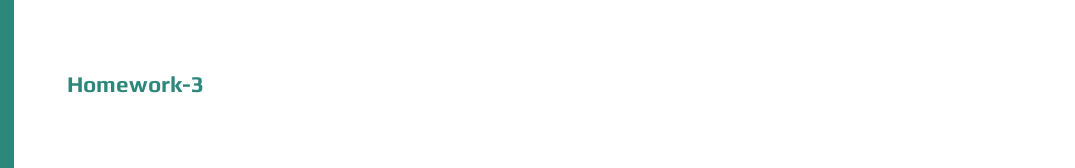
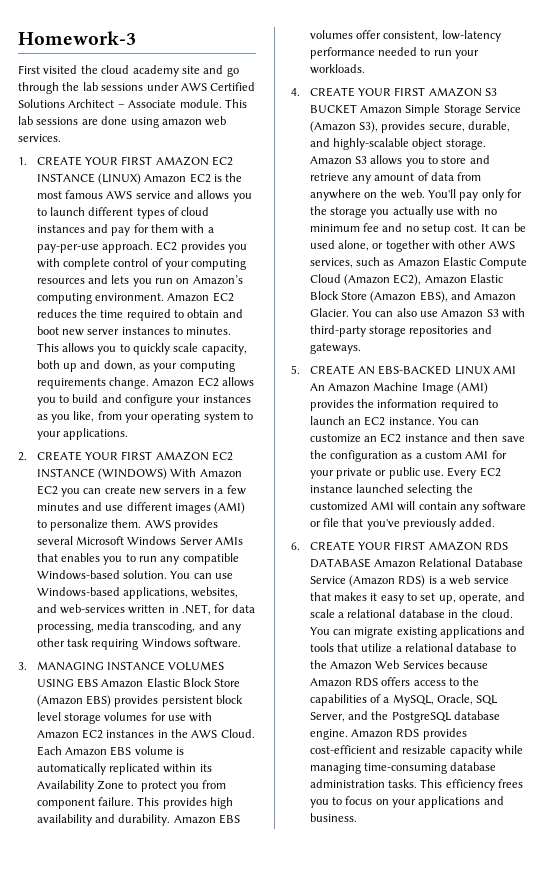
(204, 84) none -> [18,65,239,77] [18,82,256,94] [18,99,247,108] [18,116,227,128] [18,134,61,142] [18,156,234,166] [36,173,243,185] [36,190,252,202] [36,207,210,219] [36,224,214,236] [36,241,248,253] [36,258,247,270] [36,275,243,287] [36,292,234,304] [36,309,243,321] [36,326,232,336] [36,343,247,355] [36,360,235,372] [36,377,255,389] [36,394,251,406] [36,411,254,423] [36,428,128,440] [18,451,234,461] [36,468,242,480] [36,485,246,497] [36,502,246,514] [36,519,219,531] [36,536,244,546] [36,553,239,565] [36,570,234,580] [36,587,239,599] [36,604,255,615] [36,621,242,633] [36,638,242,650] [18,661,225,671] [36,678,241,688] [36,695,244,707] [36,712,213,724] [36,729,255,739] [36,746,185,756] [36,763,212,775] [36,780,227,792] [36,797,234,809] [36,814,241,826] [309,30,501,42] [309,47,480,59] [309,64,365,74] [291,87,498,97] [309,104,522,116] [309,121,511,133] [309,138,486,150] [309,155,490,167] [309,172,482,184] [309,189,523,201] [309,206,497,218] [309,223,526,235] [309,240,515,252] [309,257,528,269] [309,274,504,286] [309,291,517,303] [309,308,526,318] [309,325,492,337] [309,343,361,354] [291,365,517,375] [309,382,489,394] [309,399,499,411] [309,416,480,426] [309,433,525,443] [309,450,507,462] [309,467,501,479] [309,484,473,496] [309,501,527,513] [309,518,496,530] [291,541,509,551] [309,558,523,568] [309,575,509,587] [309,592,525,604] [309,609,513,618] [309,626,526,638] [309,643,516,653] [309,660,489,670] [309,677,480,687] [309,694,499,706] [309,711,501,723] [309,728,467,740] [309,745,524,757] [309,762,497,774] [309,779,524,791] [309,796,504,808] [309,813,357,822] // First visited the cloud academy site and go through the lab sessions under AWS Certified Solutions Architect – Associate module. This lab sessions are done using amazon web services. // 1. CREATE YOUR FIRST AMAZON EC2 INSTANCE (LINUX) Amazon EC2 is the most famous AWS service and allows you to launch different types of cloud instances and pay for them with a pay-per-use approach. EC2 provides you with complete control of your computing resources and lets you run on Amazon’s computing environment. Amazon EC2 reduces the time required to obtain and boot new server instances to minutes. This allows you to quickly scale capacity, both up and down, as your computing requirements change. Amazon EC2 allows you to build and configure your instances as you like, from your operating system to your applications. // 2. CREATE YOUR FIRST AMAZON EC2 INSTANCE (WINDOWS) With Amazon EC2 you can create new servers in a few minutes and use different images (AMI) to personalize them. AWS provides several Microsoft Windows Server AMIs that enables you to run any compatible Windows-based solution. You can use Windows-based applications, websites, and web-services written in .NET, for data processing, media transcoding, and any other task requiring Windows software. // 3. MANAGING INSTANCE VOLUMES USING EBS Amazon Elastic Block Store (Amazon EBS) provides persistent block level storage volumes for use with Amazon EC2 instances in the AWS Cloud. Each Amazon EBS volume is automatically replicated within its Availability Zone to protect you from component failure. This provides high availability and durability. Amazon EBS volumes offer consistent, low-latency performance needed to run your workloads. // 4. CREATE YOUR FIRST AMAZON S3 BUCKET Amazon Simple Storage Service (Amazon S3), provides secure, durable, and highly-scalable object storage. Amazon S3 allows you to store and retrieve any amount of data from anywhere on the web. You'll pay only for the storage you actually use with no minimum fee and no setup cost. It can be used alone, or together with other AWS services, such as Amazon Elastic Compute Cloud (Amazon EC2), Amazon Elastic Block Store (Amazon EBS), and Amazon Glacier. You can also use Amazon S3 with third-party storage repositories and gateways. // 5. CREATE AN EBS-BACKED LINUX AMI An Amazon Machine Image (AMI) provides the information required to launch an EC2 instance. You can customize an EC2 instance and then save the configuration as a custom AMI for your private or public use. Every EC2 instance launched selecting the customized AMI will contain any software or file that you've previously added. // 6. CREATE YOUR FIRST AMAZON RDS DATABASE Amazon Relational Database Service (Amazon RDS) is a web service that makes it easy to set up, operate, and scale a relational database in the cloud. You can migrate existing applications and tools that utilize a relational database to the Amazon Web Services because Amazon RDS offers access to the capabilities of a MySQL, Oracle, SQL Server, and the PostgreSQL database engine. Amazon RDS provides cost-efficient and resizable capacity while managing time-consuming database administration tasks. This efficiency frees you to focus on your applications and business.

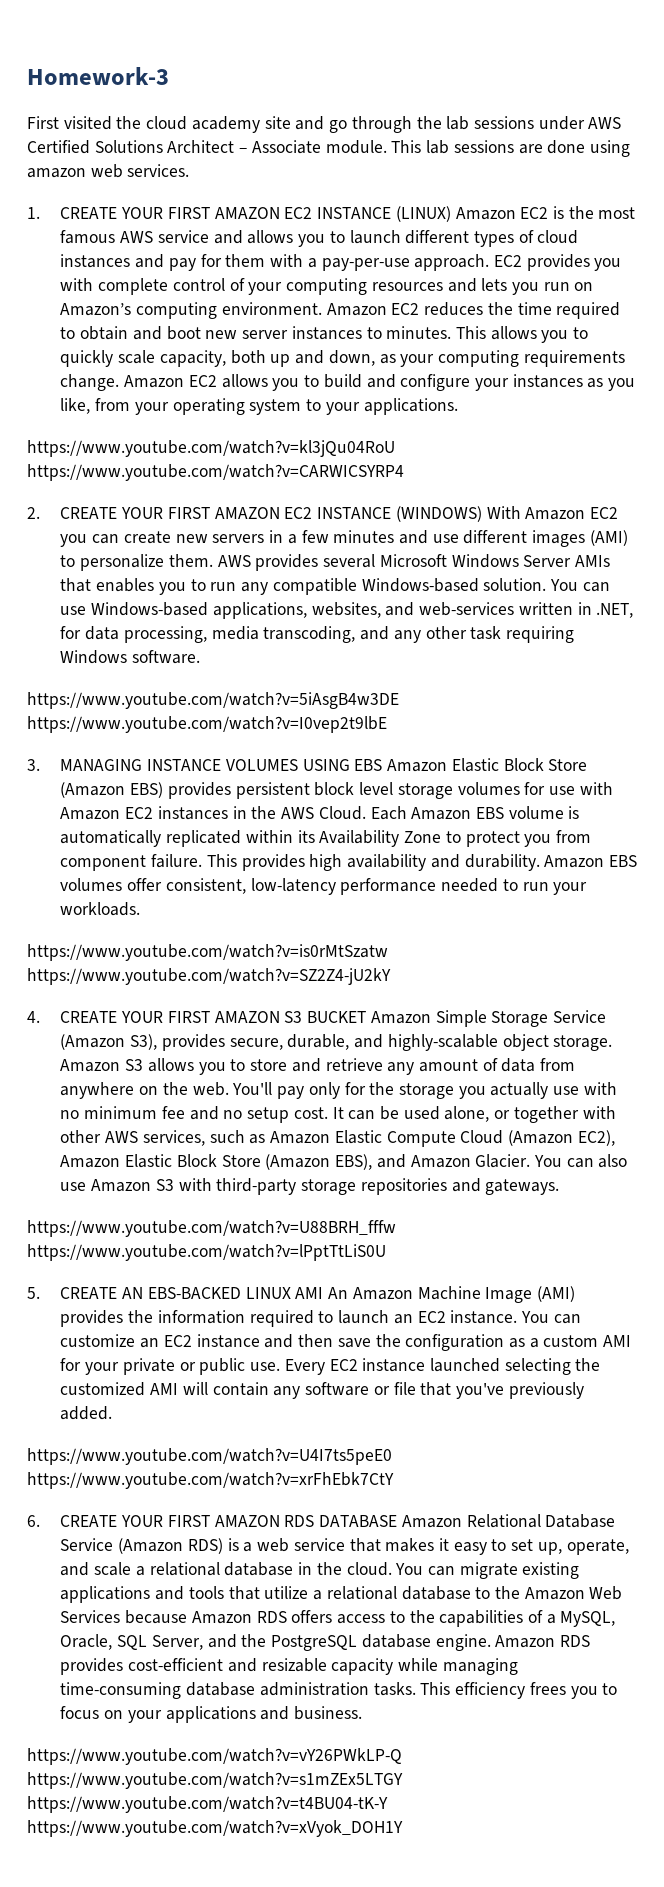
(128, 434) none -> [27,440,395,457] [27,464,404,481] // https://www.youtube.com/watch?v=kl3jQu04RoU https://www.youtube.com/watch?v=CARWICSYRP4
(242, 643) none -> [27,692,399,709] [27,716,387,733] // https://www.youtube.com/watch?v=5iAsgB4w3DE https://www.youtube.com/watch?v=I0vep2t9lbE
(365, 69) none -> [27,944,388,961] [27,968,391,985] // https://www.youtube.com/watch?v=is0rMtSzatw https://www.youtube.com/watch?v=SZ2Z4-jU2kY
(361, 348) none -> [27,1220,396,1237] [27,1244,386,1261] // https://www.youtube.com/watch?v=U88BRH_fffw https://www.youtube.com/watch?v=lPptTtLiS0U
(496, 522) none -> [27,1448,392,1465] [27,1472,394,1489] // https://www.youtube.com/watch?v=U4I7ts5peE0 https://www.youtube.com/watch?v=xrFhEbk7CtY
(357, 817) none -> [27,1748,402,1765] [27,1772,403,1789] [27,1796,388,1813] [27,1820,403,1837] // https://www.youtube.com/watch?v=vY26PWkLP-Q https://www.youtube.com/watch?v=s1mZEx5LTGY https://www.youtube.com/watch?v=t4BU04-tK-Y https://www.youtube.com/watch?v=xVyok_DOH1Y

